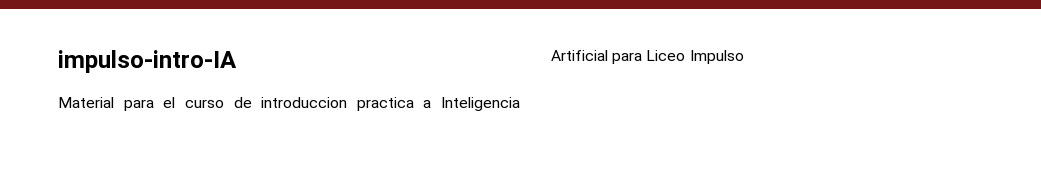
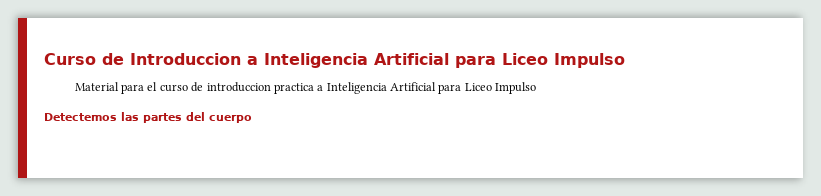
[58,50,237,73] impulso-intro-IA -> [44,53,625,68] Curso de Introduccion a Inteligencia Artificial para Liceo Impulso
(744, 57) none -> [44,112,252,123] // Detectemos las partes del cuerpo

